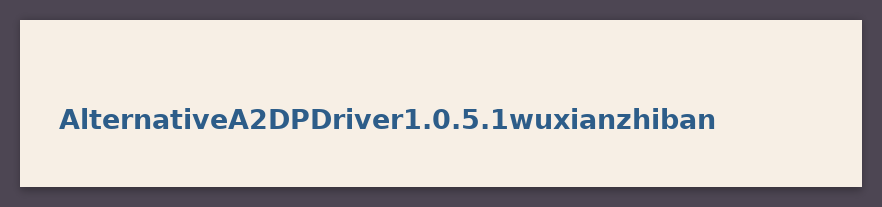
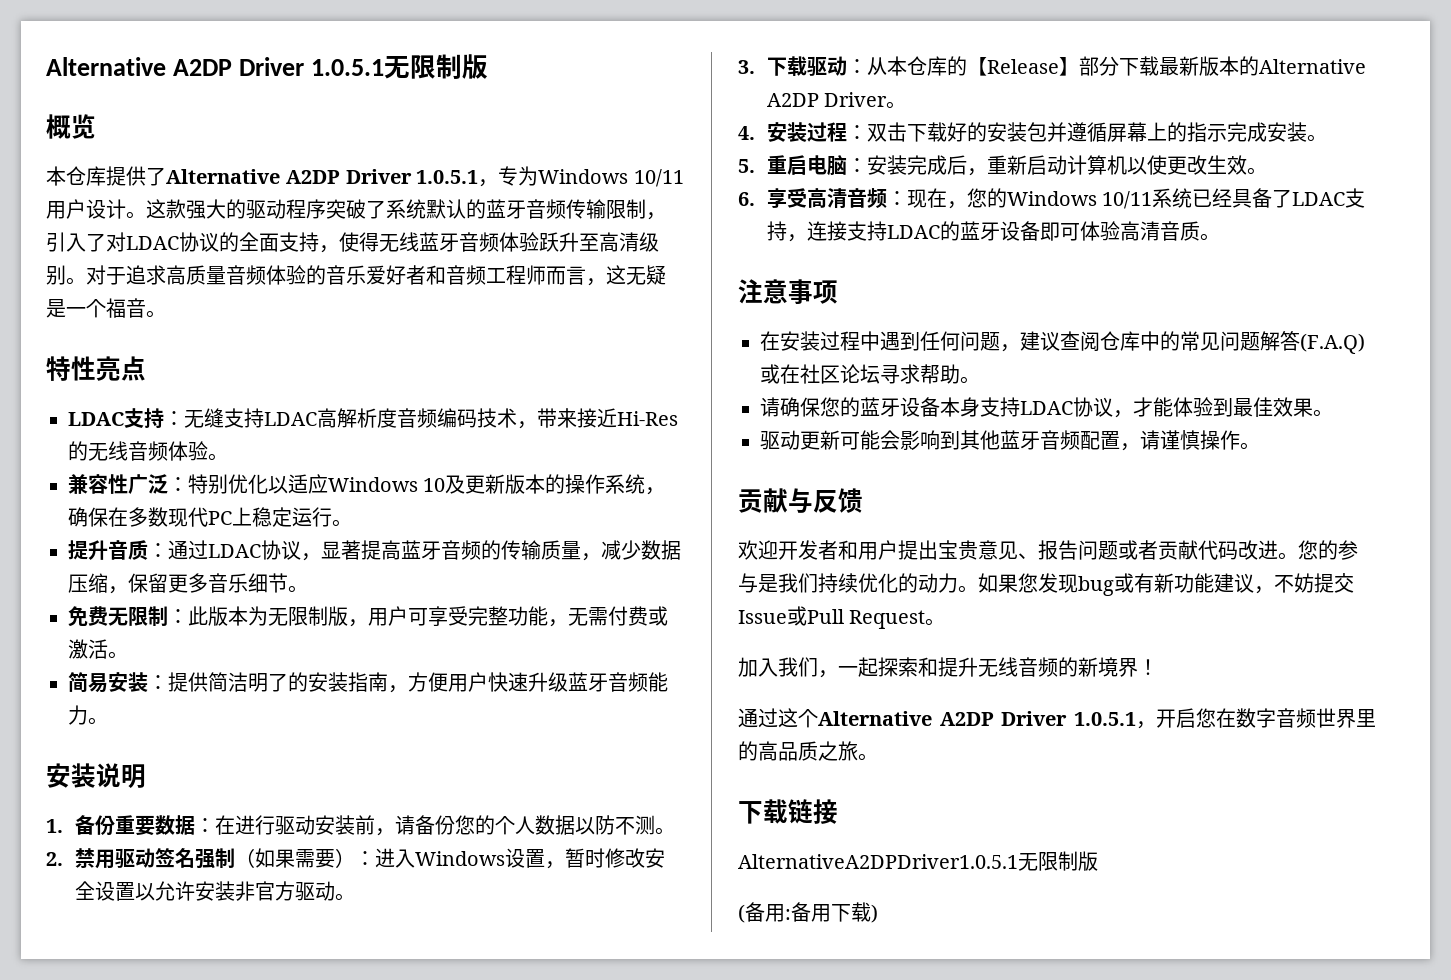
[59,108,716,129] AlternativeA2DPDriver1.0.5.1wuxianzhiban -> [46,54,488,79] [46,114,96,139] [46,166,684,187] [46,199,666,220] [46,232,659,253] [46,265,666,286] [46,298,166,318] [46,356,146,381] [68,408,678,429] [68,441,228,461] [68,474,666,495] [68,507,352,527] [68,540,681,561] [68,573,308,594] [68,606,668,627] [68,639,128,659] [68,672,668,693] [68,705,108,725] [46,763,146,788] [46,815,675,836] [46,848,665,869] [74,881,355,901] [738,56,1366,76] [766,92,907,109] [738,122,1327,142] [738,155,1267,176] [738,188,1366,209] [766,221,1220,242] [738,279,838,304] [760,331,1365,354] [760,364,980,384] [760,397,1333,418] [760,430,1260,451] [738,488,863,513] [738,540,1358,560] [738,573,1354,596] [738,606,946,629] [738,657,1158,678] [738,708,1376,729] [738,741,878,761] [738,799,838,824] [738,851,1098,871] [738,902,878,923] Alternative A2DP Driver 1.0.5.1无限制版 // 概览 // 本仓库提供了Alternative A2DP Driver 1.0.5.1，专为Windows 10/11用户设计。这款强大的驱动程序突破了系统默认的蓝牙音频传输限制，引入了对LDAC协议的全面支持，使得无线蓝牙音频体验跃升至高清级别。对于追求高质量音频体验的音乐爱好者和音频工程师而言，这无疑是一个福音。 // 特性亮点 // LDAC支持：无缝支持LDAC高解析度音频编码技术，带来接近Hi-Res的无线音频体验。 // 兼容性广泛：特别优化以适应Windows 10及更新版本的操作系统，确保在多数现代PC上稳定运行。 // 提升音质：通过LDAC协议，显著提高蓝牙音频的传输质量，减少数据压缩，保留更多音乐细节。 // 免费无限制：此版本为无限制版，用户可享受完整功能，无需付费或激活。 // 简易安装：提供简洁明了的安装指南，方便用户快速升级蓝牙音频能力。 // 安装说明 // 1.备份重要数据：在进行驱动安装前，请备份您的个人数据以防不测。 // 2.禁用驱动签名强制（如果需要）：进入Windows设置，暂时修改安全设置以允许安装非官方驱动。 // 3.下载驱动：从本仓库的【Release】部分下载最新版本的Alternative A2DP Driver。 // 4.安装过程：双击下载好的安装包并遵循屏幕上的指示完成安装。 // 5.重启电脑：安装完成后，重新启动计算机以使更改生效。 // 6.享受高清音频：现在，您的Windows 10/11系统已经具备了LDAC支持，连接支持LDAC的蓝牙设备即可体验高清音质。 // 注意事项 // 在安装过程中遇到任何问题，建议查阅仓库中的常见问题解答(F.A.Q)或在社区论坛寻求帮助。 // 请确保您的蓝牙设备本身支持LDAC协议，才能体验到最佳效果。 // 驱动更新可能会影响到其他蓝牙音频配置，请谨慎操作。 // 贡献与反馈 // 欢迎开发者和用户提出宝贵意见、报告问题或者贡献代码改进。您的参与是我们持续优化的动力。如果您发现bug或有新功能建议，不妨提交Issue或Pull Request。 // 加入我们，一起探索和提升无线音频的新境界！ // 通过这个Alternative A2DP Driver 1.0.5.1，开启您在数字音频世界里的高品质之旅。 // 下载链接 // AlternativeA2DPDriver1.0.5.1无限制版 // (备用:备用下载)

